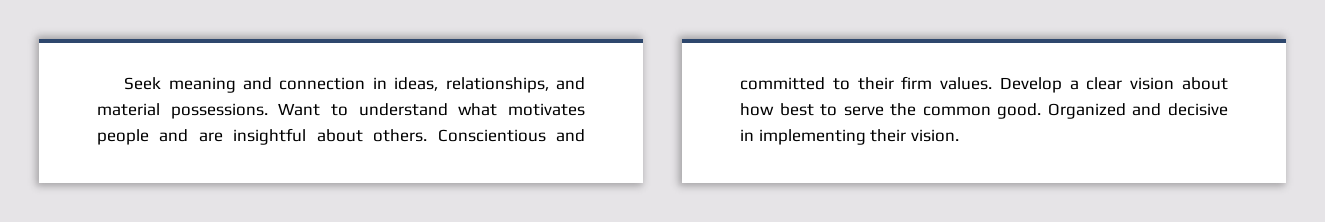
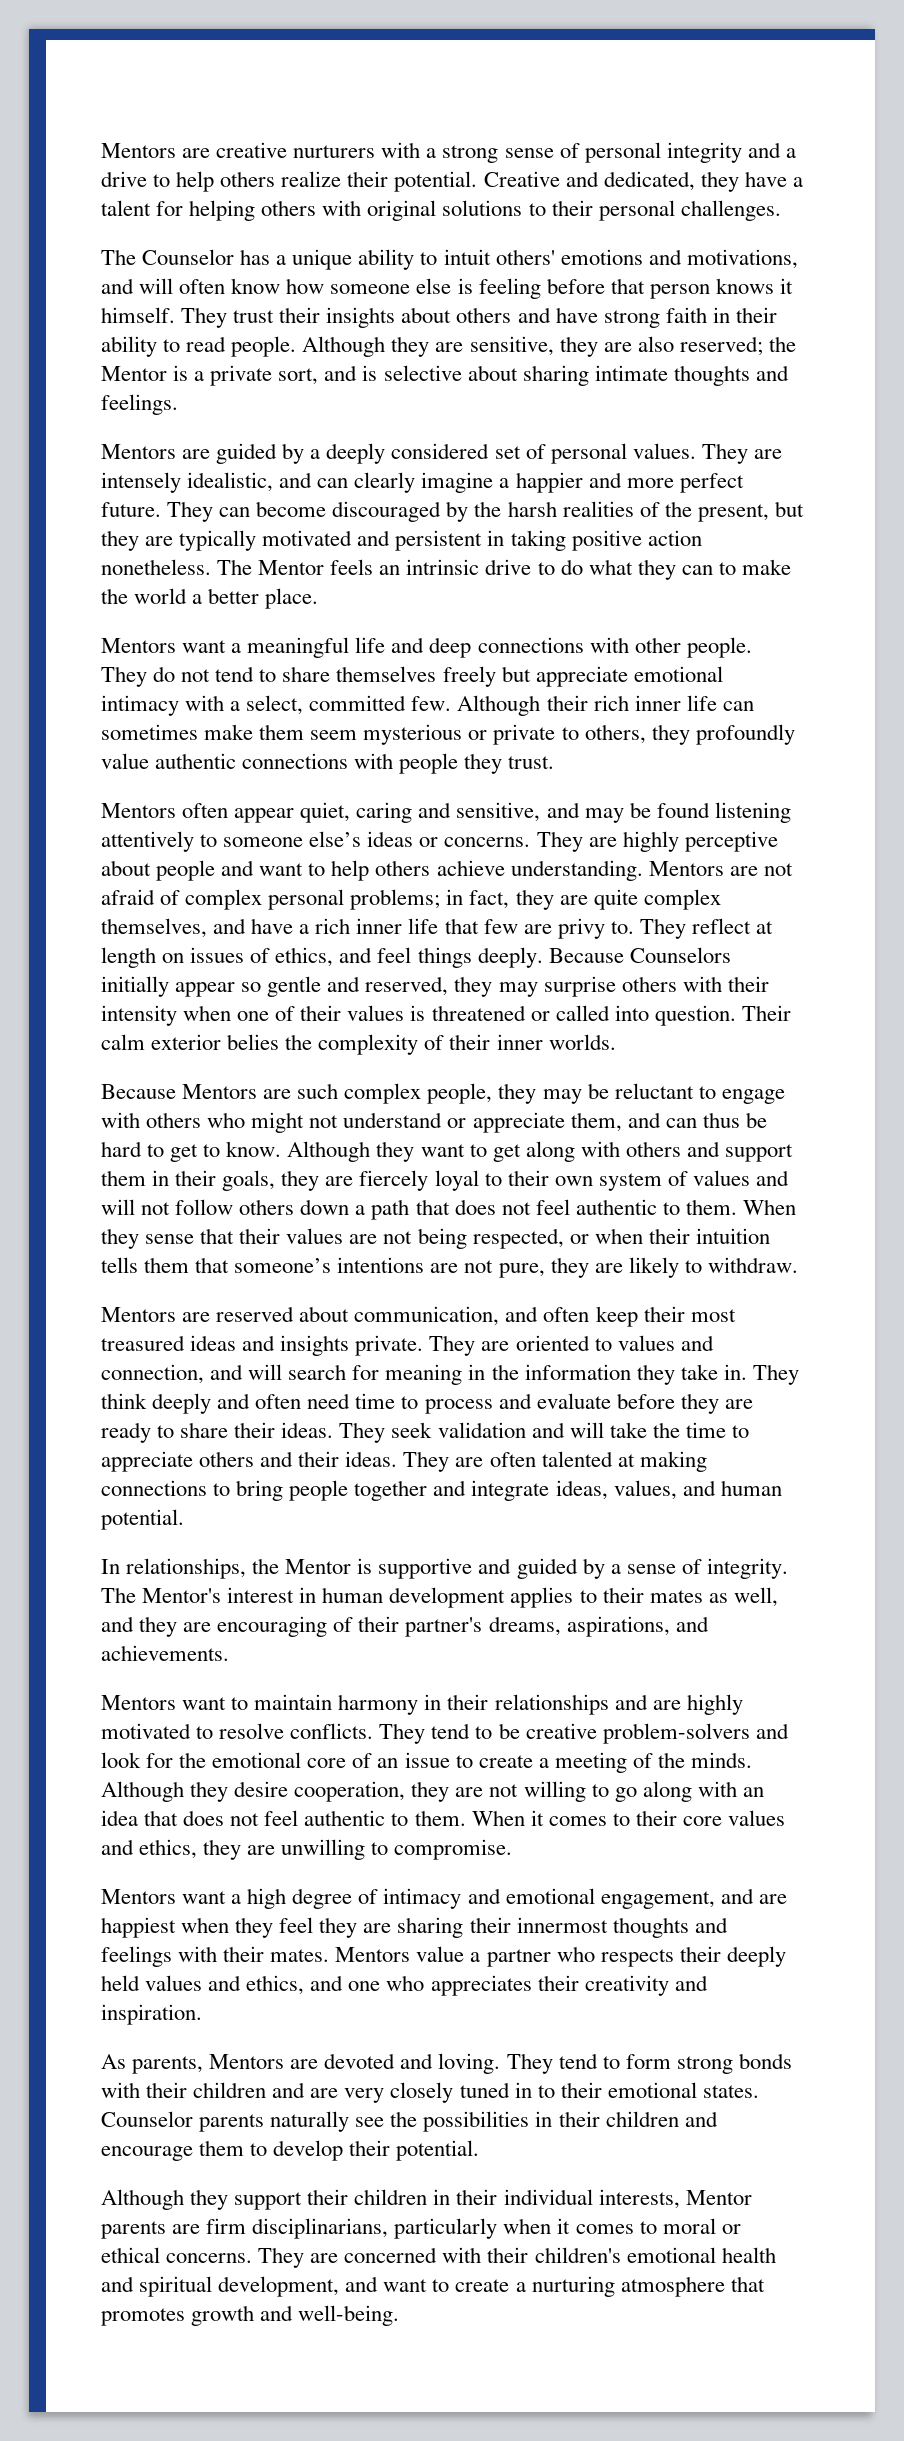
[124,77,585,93] [97,103,585,119] [97,128,585,145] [740,76,1228,93] [740,103,1228,119] [740,129,959,145] Seek meaning and connection in ideas, relationships, and material possessions. Want to understand what motivates people and are insightful about others. Conscientious and committed to their firm values. Develop a clear vision about how best to serve the common good. Organized and decisive in implementing their vision. -> [101,142,796,163] [101,171,803,192] [101,200,781,221] [101,249,798,270] [101,278,793,299] [101,307,777,328] [101,336,796,357] [101,365,789,386] [101,394,178,415] [101,443,782,464] [101,472,744,493] [101,501,804,522] [101,530,702,551] [101,559,791,580] [101,588,319,609] [101,637,752,658] [101,666,723,687] [101,695,754,716] [101,724,795,745] [101,753,555,774] [101,802,791,823] [101,831,778,852] [101,860,793,881] [101,889,721,910] [101,918,774,939] [101,947,731,968] [101,976,769,997] [101,1005,791,1026] [101,1034,616,1055] [101,1083,785,1104] [101,1112,767,1133] [101,1141,794,1162] [101,1170,790,1191] [101,1199,797,1220] [101,1228,770,1249] [101,1257,798,1278] [101,1306,736,1327] [101,1335,714,1356] [101,1364,799,1385] [101,1393,753,1414] [101,1422,749,1443] [101,1451,707,1472] [101,1480,782,1501] [101,1509,184,1530] [101,1558,788,1579] [101,1587,778,1608] [101,1616,709,1637] [101,1645,229,1661] [101,1694,743,1715] [101,1723,789,1744] [101,1752,753,1773] [101,1781,764,1802] [101,1810,786,1826] [101,1839,513,1860] [101,1888,787,1909] [101,1917,728,1938] [101,1946,786,1967] [101,1975,708,1996] [101,2004,202,2025] [101,2053,792,2074] [101,2082,759,2103] [101,2111,718,2132] [101,2140,480,2161] [101,2189,752,2210] [101,2218,741,2239] [101,2247,776,2268] [101,2276,765,2297] [101,2305,400,2326] Mentors are creative nurturers with a strong sense of personal integrity and a drive to help others realize their potential. Creative and dedicated, they have a talent for helping others with original solutions to their personal challenges. // The Counselor has a unique ability to intuit others' emotions and motivations, and will often know how someone else is feeling before that person knows it himself. They trust their insights about others and have strong faith in their ability to read people. Although they are sensitive, they are also reserved; the Mentor is a private sort, and is selective about sharing intimate thoughts and feelings. // Mentors are guided by a deeply considered set of personal values. They are intensely idealistic, and can clearly imagine a happier and more perfect future. They can become discouraged by the harsh realities of the present, but they are typically motivated and persistent in taking positive action nonetheless. The Mentor feels an intrinsic drive to do what they can to make the world a better place. // Mentors want a meaningful life and deep connections with other people. They do not tend to share themselves freely but appreciate emotional intimacy with a select, committed few. Although their rich inner life can sometimes make them seem mysterious or private to others, they profoundly value authentic connections with people they trust. // Mentors often appear quiet, caring and sensitive, and may be found listening attentively to someone else’s ideas or concerns. They are highly perceptive about people and want to help others achieve understanding. Mentors are not afraid of complex personal problems; in fact, they are quite complex themselves, and have a rich inner life that few are privy to. They reflect at length on issues of ethics, and feel things deeply. Because Counselors initially appear so gentle and reserved, they may surprise others with their intensity when one of their values is threatened or called into question. Their calm exterior belies the complexity of their inner worlds. // Because Mentors are such complex people, they may be reluctant to engage with others who might not understand or appreciate them, and can thus be hard to get to know. Although they want to get along with others and support them in their goals, they are fiercely loyal to their own system of values and will not follow others down a path that does not feel authentic to them. When they sense that their values are not being respected, or when their intuition tells them that someone’s intentions are not pure, they are likely to withdraw. // Mentors are reserved about communication, and often keep their most treasured ideas and insights private. They are oriented to values and connection, and will search for meaning in the information they take in. They think deeply and often need time to process and evaluate before they are ready to share their ideas. They seek validation and will take the time to appreciate others and their ideas. They are often talented at making connections to bring people together and integrate ideas, values, and human potential. // In relationships, the Mentor is supportive and guided by a sense of integrity. The Mentor's interest in human development applies to their mates as well, and they are encouraging of their partner's dreams, aspirations, and achievements. // Mentors want to maintain harmony in their relationships and are highly motivated to resolve conflicts. They tend to be creative problem-solvers and look for the emotional core of an issue to create a meeting of the minds. Although they desire cooperation, they are not willing to go along with an idea that does not feel authentic to them. When it comes to their core values and ethics, they are unwilling to compromise. // Mentors want a high degree of intimacy and emotional engagement, and are happiest when they feel they are sharing their innermost thoughts and feelings with their mates. Mentors value a partner who respects their deeply held values and ethics, and one who appreciates their creativity and inspiration. // As parents, Mentors are devoted and loving. They tend to form strong bonds with their children and are very closely tuned in to their emotional states. Counselor parents naturally see the possibilities in their children and encourage them to develop their potential. // Although they support their children in their individual interests, Mentor parents are firm disciplinarians, particularly when it comes to moral or ethical concerns. They are concerned with their children's emotional health and spiritual development, and want to create a nurturing atmosphere that promotes growth and well-being.

